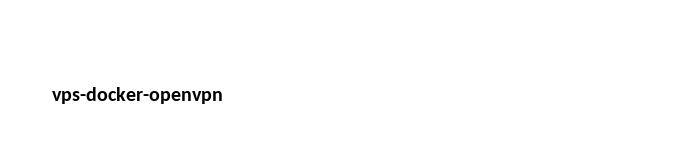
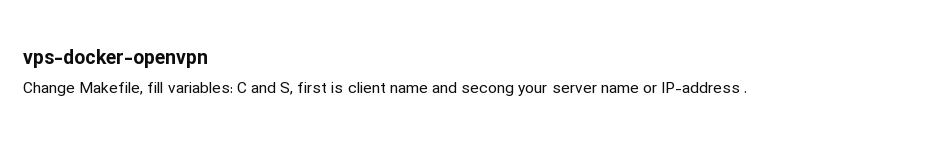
(223, 95) none -> [23,82,748,96] // Change Makefile, fill variables: C and S, first is client name and secong your server name or IP-address .

